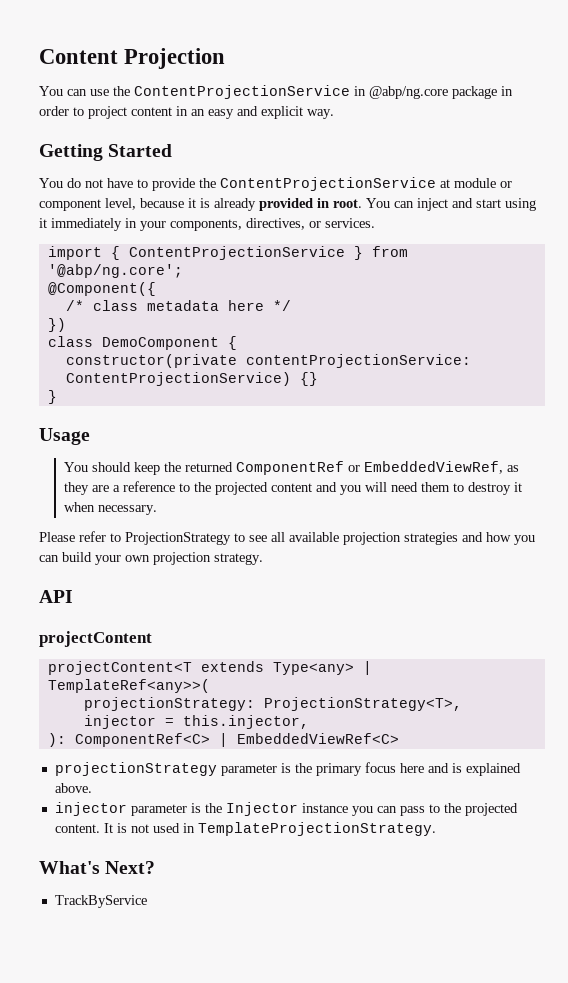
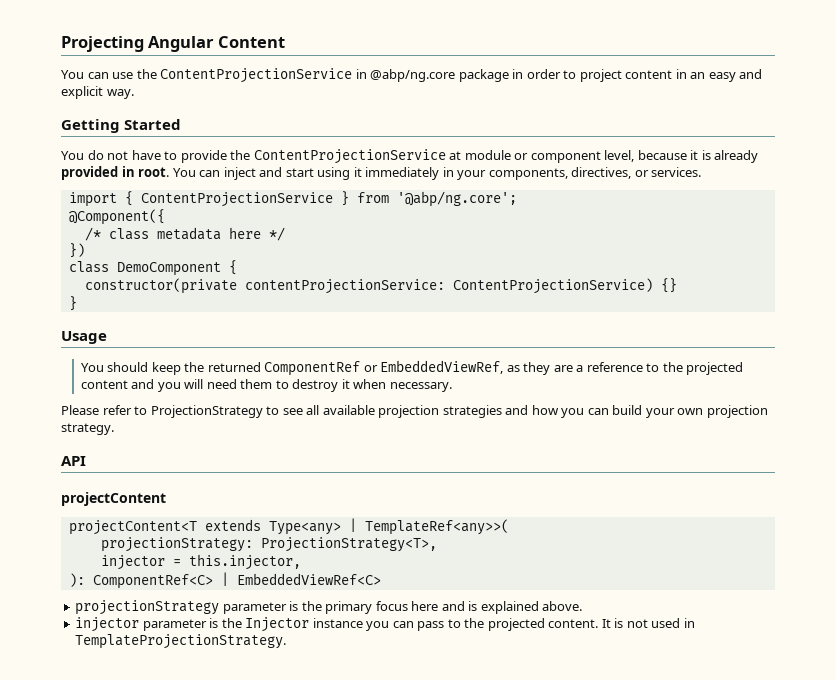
(39, 56) none -> [61,36,215,52] Projecting Angular
[124,48,226,69] Projection -> (285, 42) none
[39,861,156,874] [54,895,147,908] // What's Next? // TrackByService -> (287, 641) none

